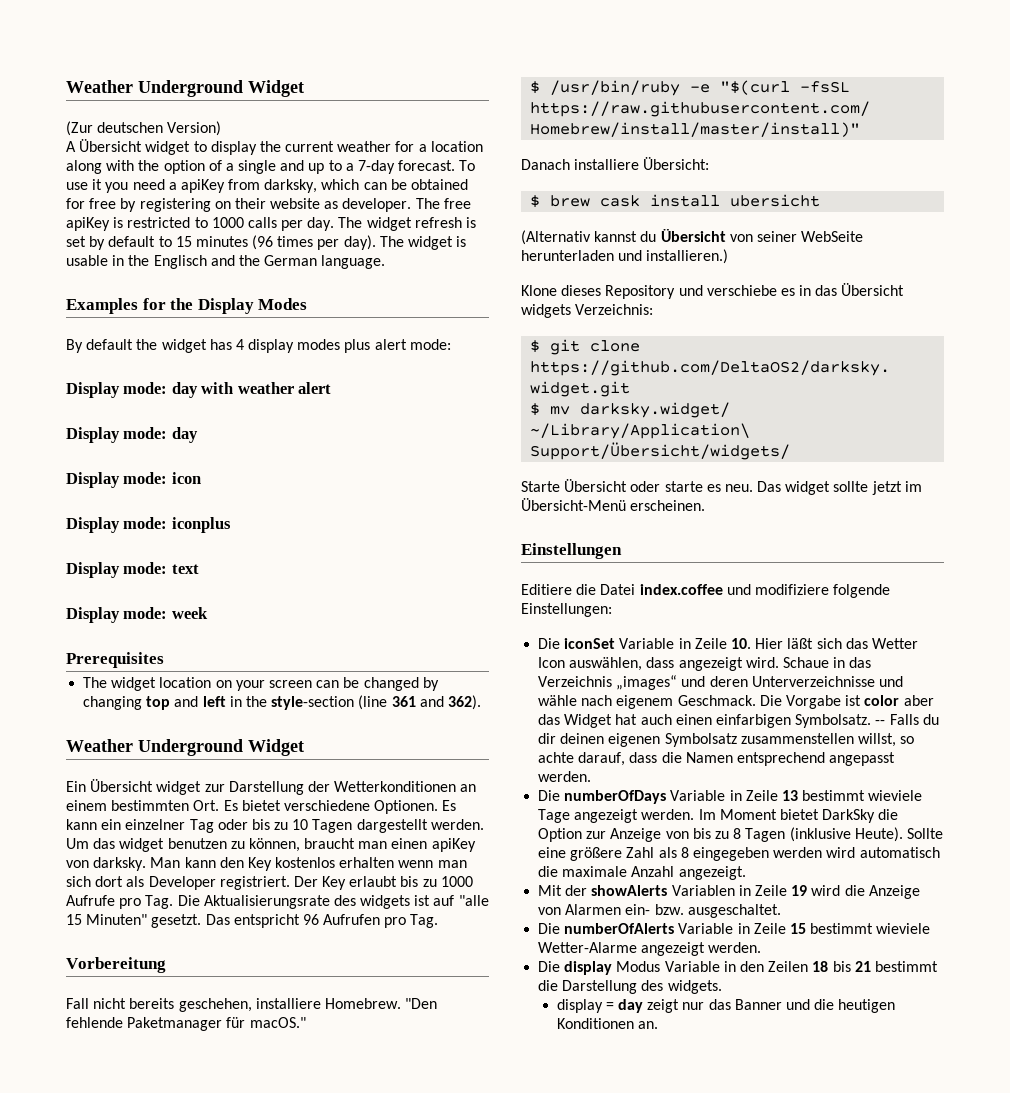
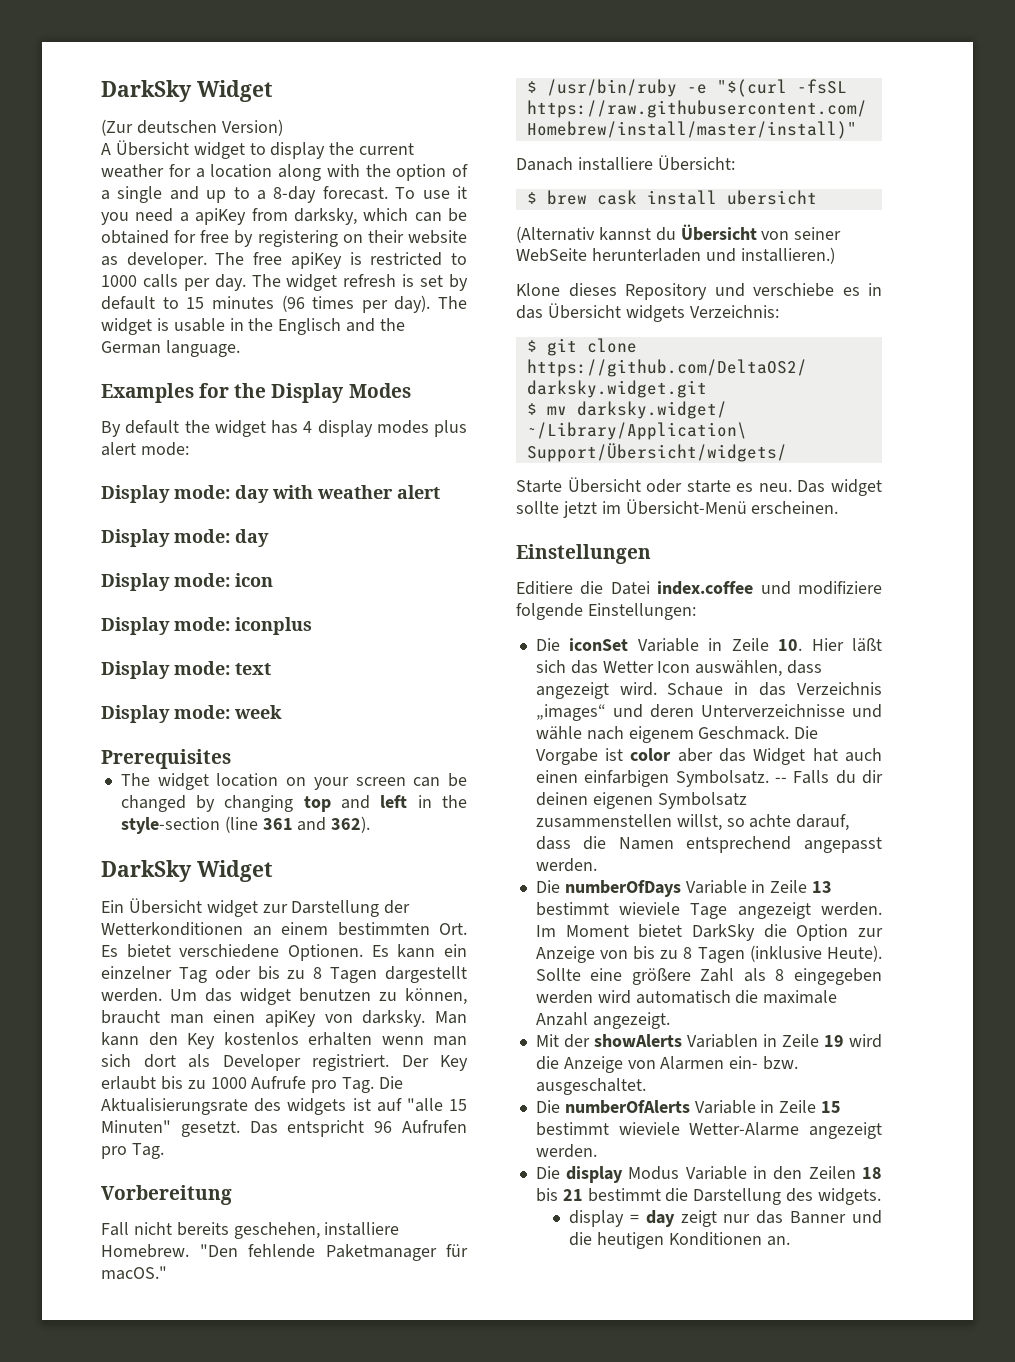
[66,80,243,97] Weather Underground -> [101,80,192,102] DarkSky
[358,160,396,174] 7-day -> [273,186,317,203] 8-day
[66,739,243,756] Weather Underground -> [101,860,192,882] DarkSky
[292,819,309,830] 10 -> [313,967,323,979] 8

